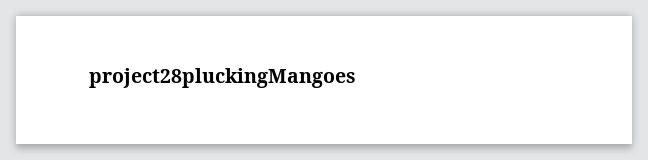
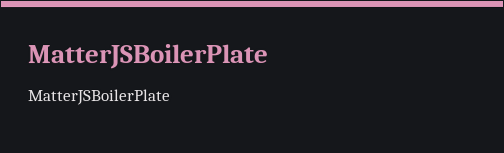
[89,68,356,88] project28pluckingMangoes -> [27,43,268,70] [28,89,171,106] MatterJSBoilerPlate // MatterJSBoilerPlate

